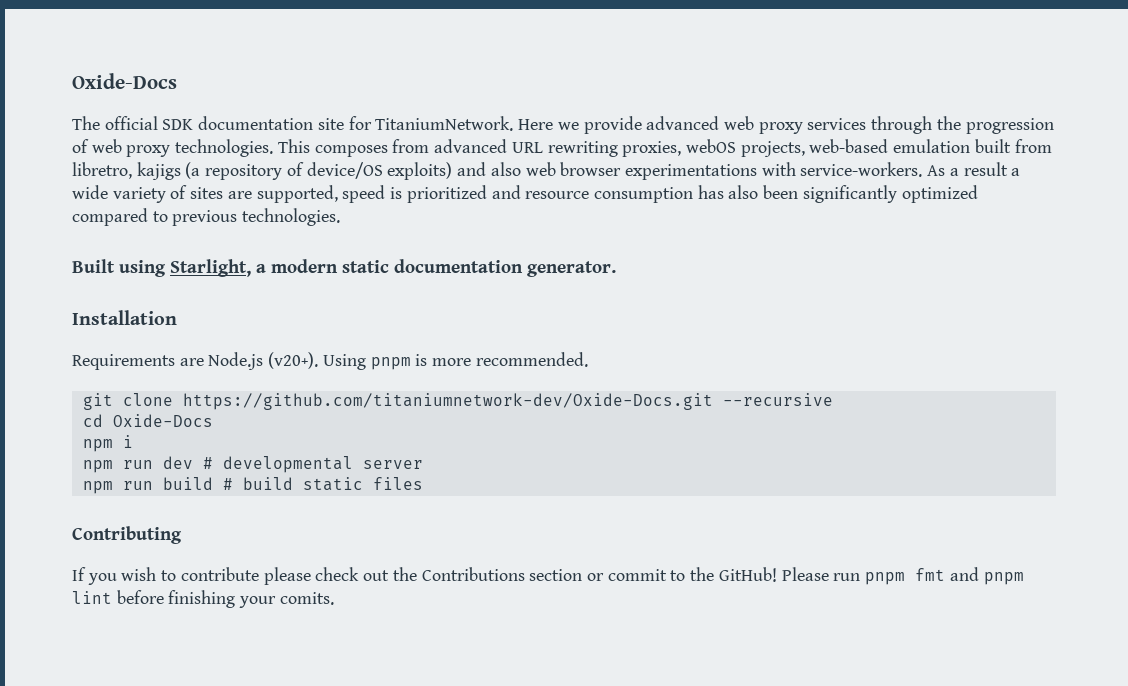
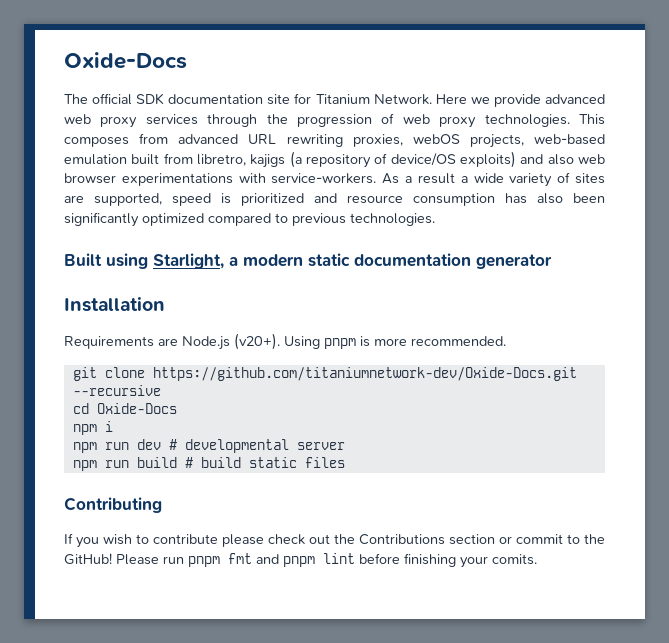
[375,116,514,131] TitaniumNetwork. -> [315,94,432,105] Titanium Network.
[527,261,616,277] generator. -> [476,254,552,269] generator

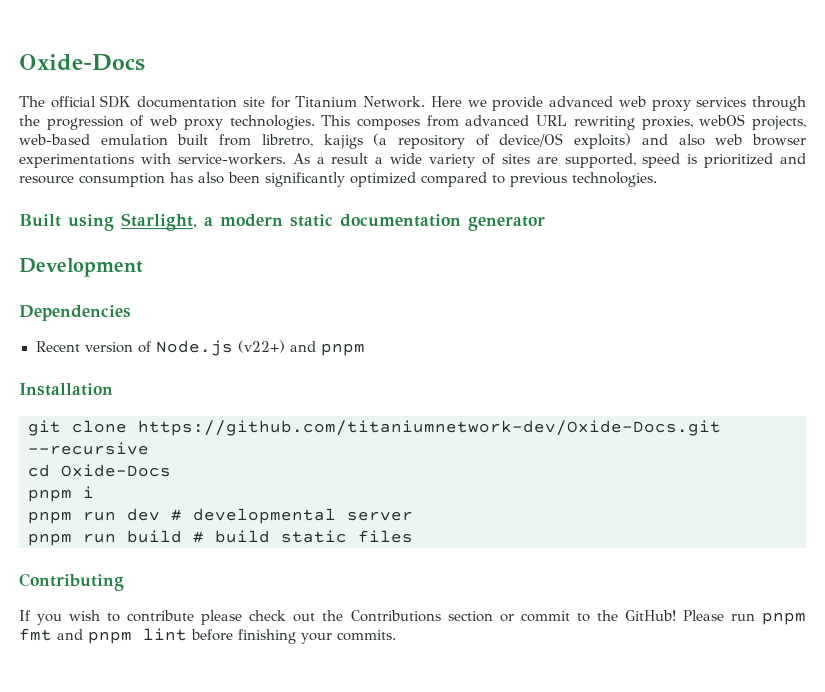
[64,297,165,312] [64,333,506,350] Installation // Requirements are Node.js (v20+). Using pnpm is more recommended. -> [19,258,143,277] [19,305,131,321] [35,340,365,356] [19,383,113,396] Development // Dependencies // Recent version of Node.js (v22+) and pnpm // Installation
[72,424,97,435] npm -> [28,489,72,502] pnpm
[72,442,97,453] npm -> [28,511,72,524] pnpm
[72,460,97,471] npm -> [28,533,72,546] pnpm
[492,554,537,565] comits. -> [337,630,396,641] commits.

